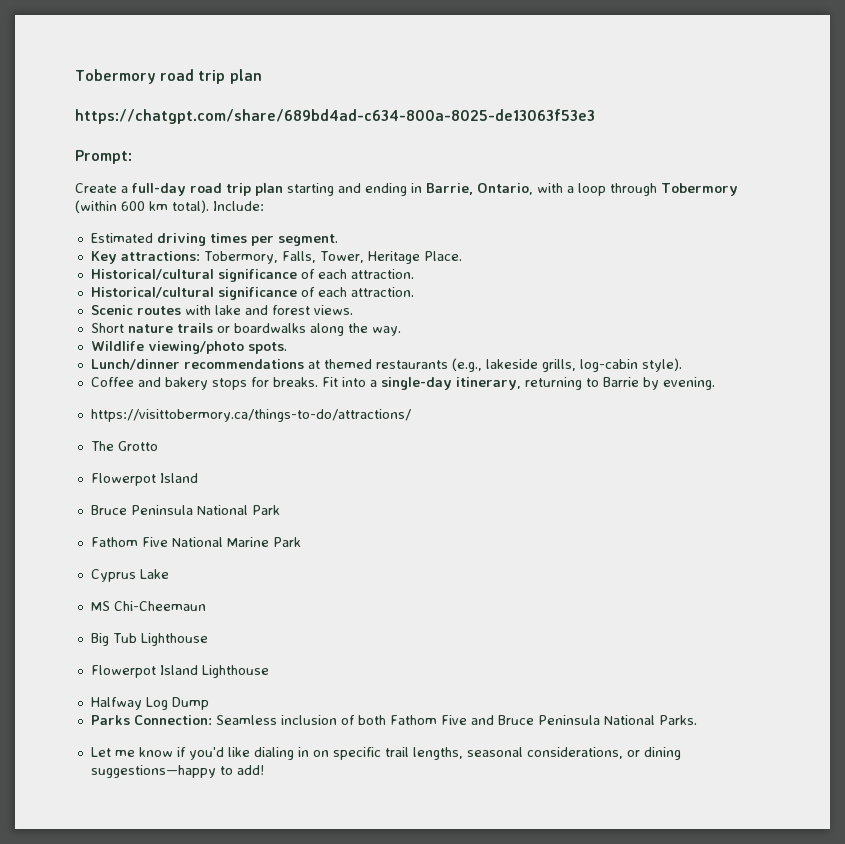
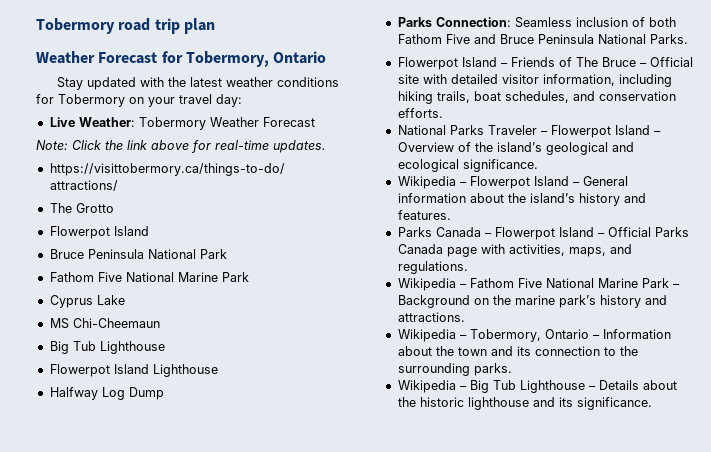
[75,109,595,124] [75,150,132,164] [75,183,738,196] [75,200,264,213] [90,233,338,246] [90,251,462,264] [90,269,414,282] [90,287,414,300] [90,305,353,315] [90,323,401,336] [90,341,287,354] [90,358,682,372] [90,377,715,390] https://chatgpt.com/share/689bd4ad-c634-800a-8025-de13063f53e3 // Prompt: // Create a full-day road trip plan starting and ending in Barrie, Ontario, with a loop through Tobermory (within 600 km total). Include: // Estimated driving times per segment. // Key attractions: Tobermory, Falls, Tower, Heritage Place. // Historical/cultural significance of each attraction. // Historical/cultural significance of each attraction. // Scenic routes with lake and forest views. // Short nature trails or boardwalks along the way. // Wildlife viewing/photo spots. // Lunch/dinner recommendations at themed restaurants (e.g., lakeside grills, log-cabin style). // Coffee and bakery stops for breaks. Fit into a single-day itinerary, returning to Barrie by evening. -> [36,51,327,67] [57,77,340,90] [36,94,242,107] [49,117,315,130] [36,140,326,153] Weather Forecast for Tobermory, Ontario // Stay updated with the latest weather conditions for Tobermory on your travel day: // Live Weather: Tobermory Weather Forecast // Note: Click the link above for real-time updates.
[90,747,681,760] [90,765,264,778] Let me know if you'd like dialing in on specific trail lengths, seasonal considerations, or dining suggestions—happy to add! -> [397,57,693,70] [397,74,672,87] [397,91,676,104] [397,108,443,118] [397,125,661,138] [397,142,634,155] [397,159,538,172] [397,176,628,189] [397,193,646,206] [397,210,451,220] [397,227,689,240] [397,244,632,257] [397,261,468,274] [397,278,680,291] [397,295,667,308] [397,312,465,322] [397,329,671,342] [397,346,638,356] [397,363,512,376] [397,380,677,393] [397,397,652,410] Flowerpot Island – Friends of The Bruce – Official site with detailed visitor information, including hiking trails, boat schedules, and conservation efforts. // National Parks Traveler – Flowerpot Island – Overview of the island’s geological and ecological significance. // Wikipedia – Flowerpot Island – General information about the island’s history and features. // Parks Canada – Flowerpot Island – Official Parks Canada page with activities, maps, and regulations. // Wikipedia – Fathom Five National Marine Park – Background on the marine park’s history and attractions. // Wikipedia – Tobermory, Ontario – Information about the town and its connection to the surrounding parks. // Wikipedia – Big Tub Lighthouse – Details about the historic lighthouse and its significance.

